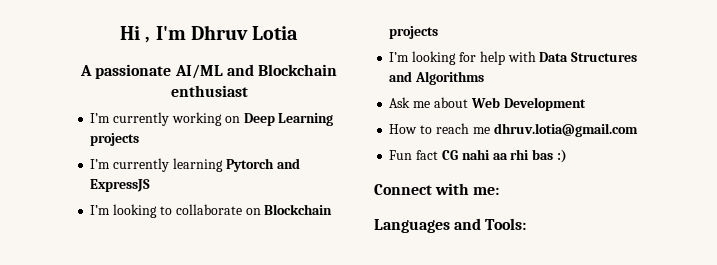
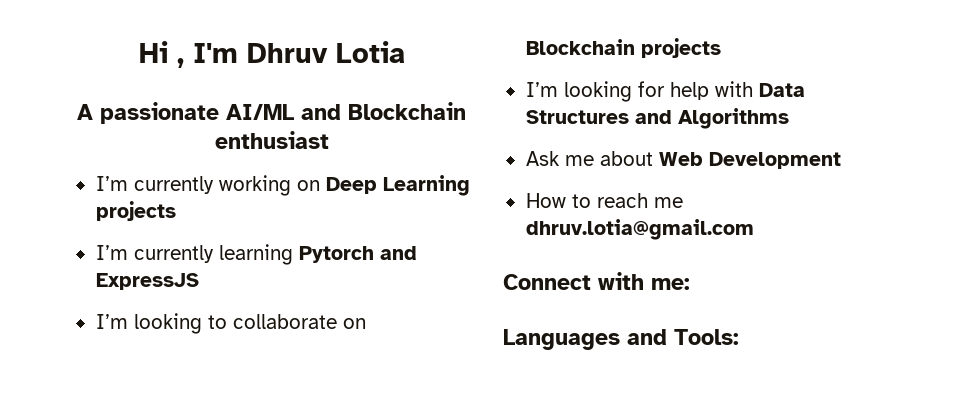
[389,149,567,163] // Fun fact CG nahi aa rhi bas :) -> (754, 229) none

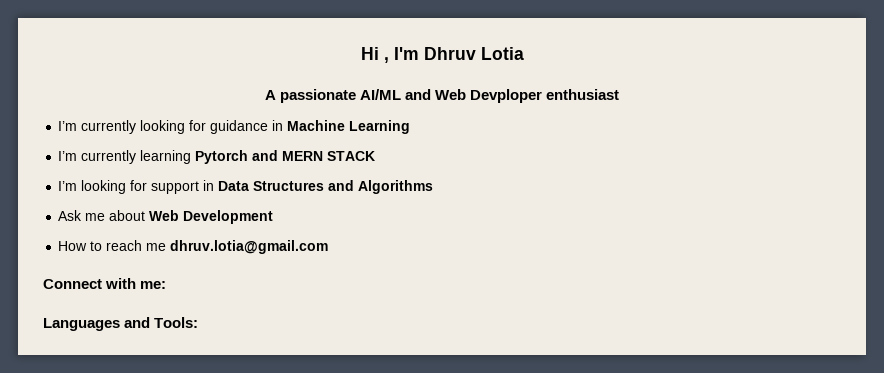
[348,102,466,120] Blockchain -> [435,89,543,103] Web Devploper
[218,175,377,196] working on Deep -> [140,120,346,134] looking for guidance in Machine
[95,201,176,221] projects -> (411, 127) none
[95,273,199,290] [95,313,366,334] [525,38,721,58] ExpressJS // I’m looking to collaborate on Blockchain projects -> [282,151,376,161] MERN STACK
[669,81,753,100] help with -> [151,180,215,194] support in

